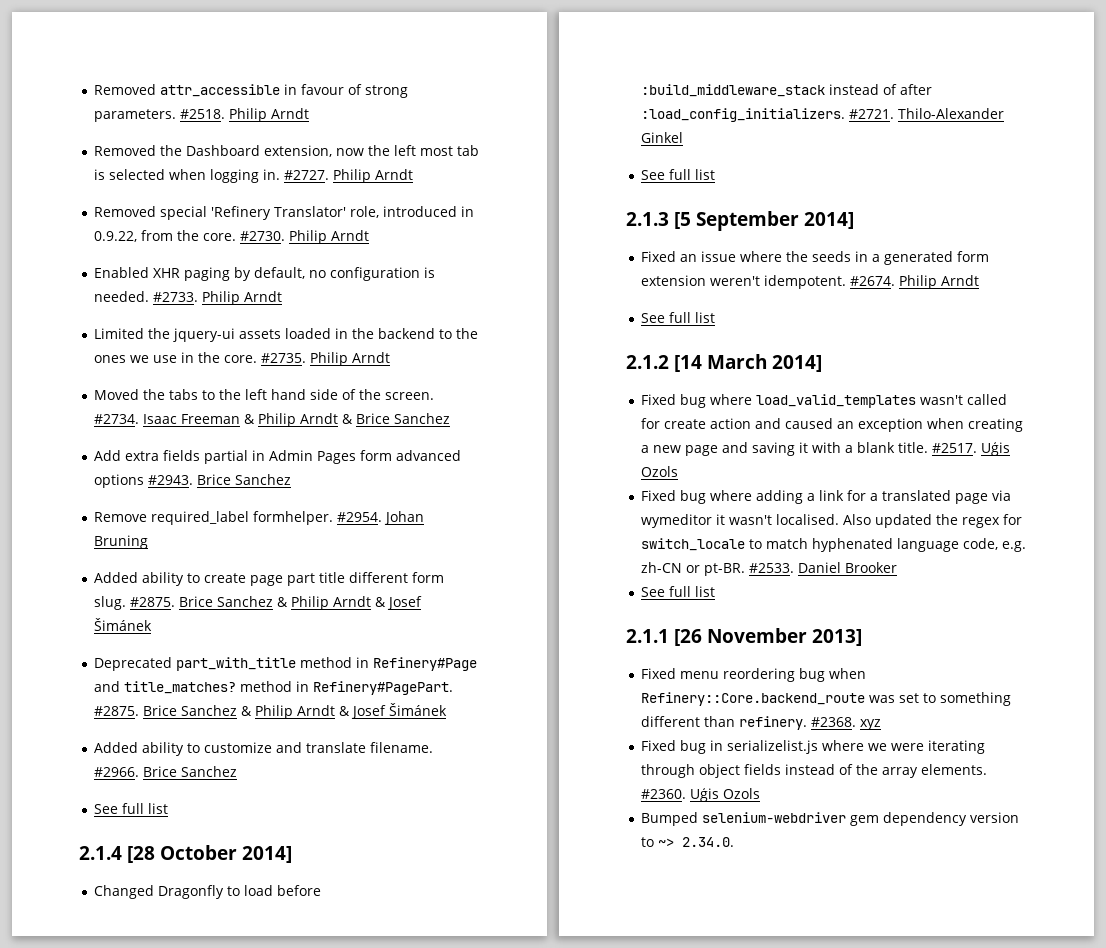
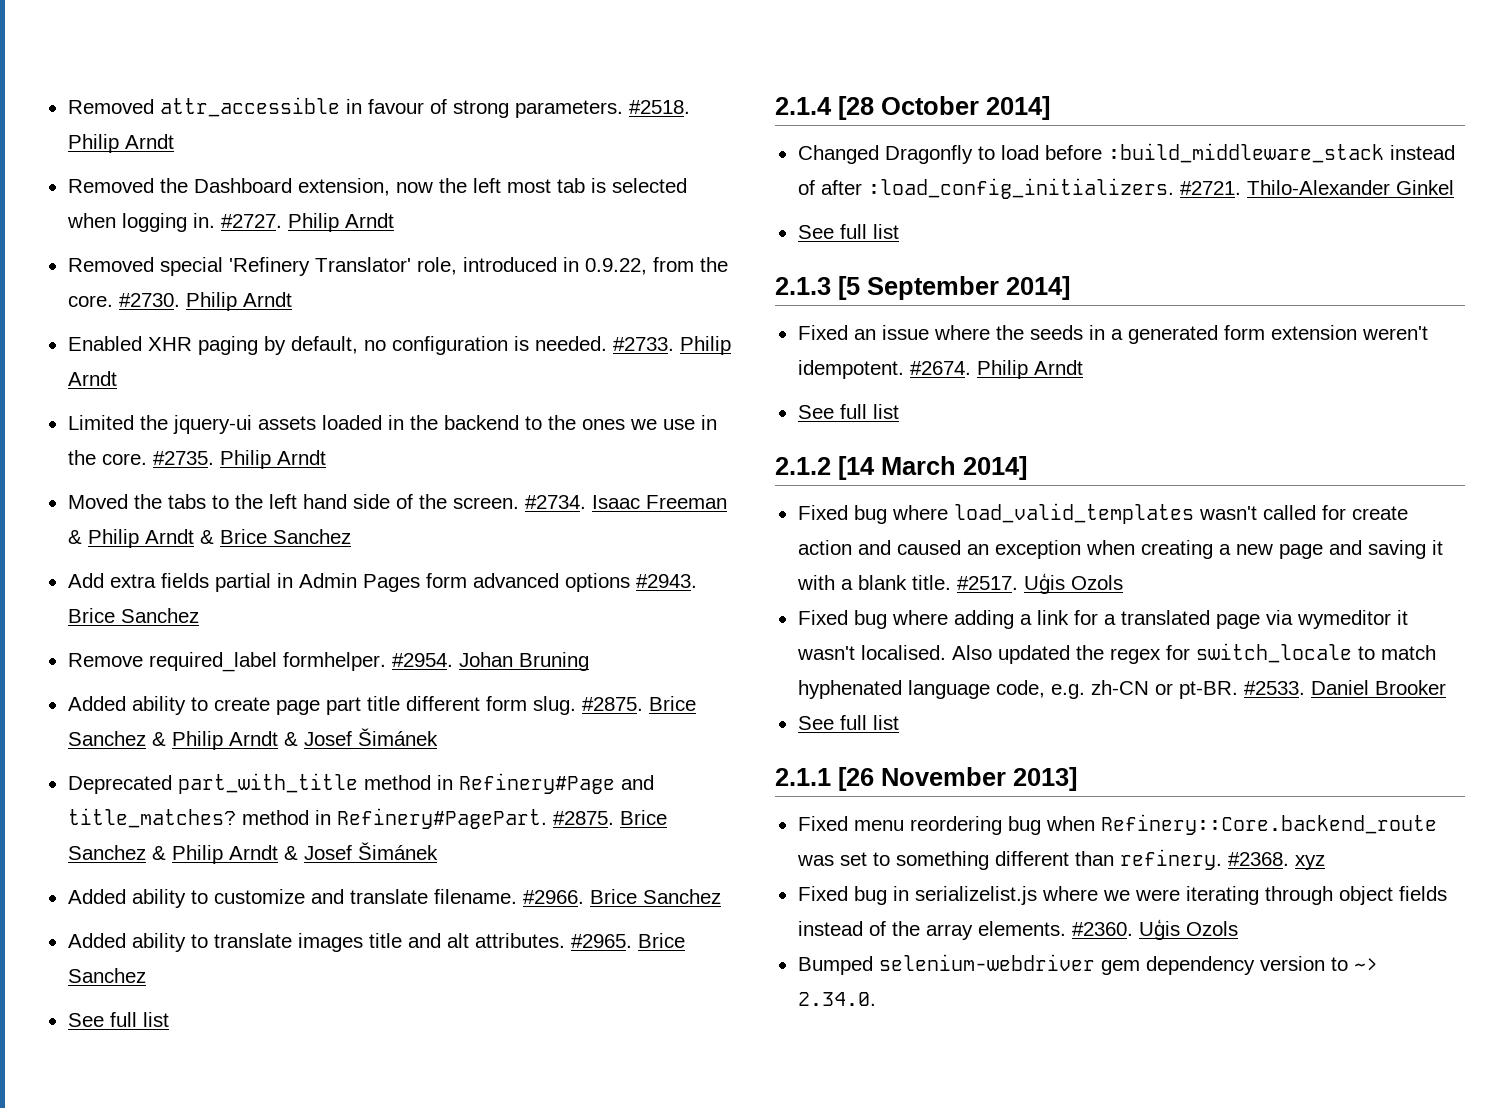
(238, 771) none -> [67,933,685,952] [67,968,146,983] // Added ability to translate images title and alt attributes. #2965. Brice Sanchez

